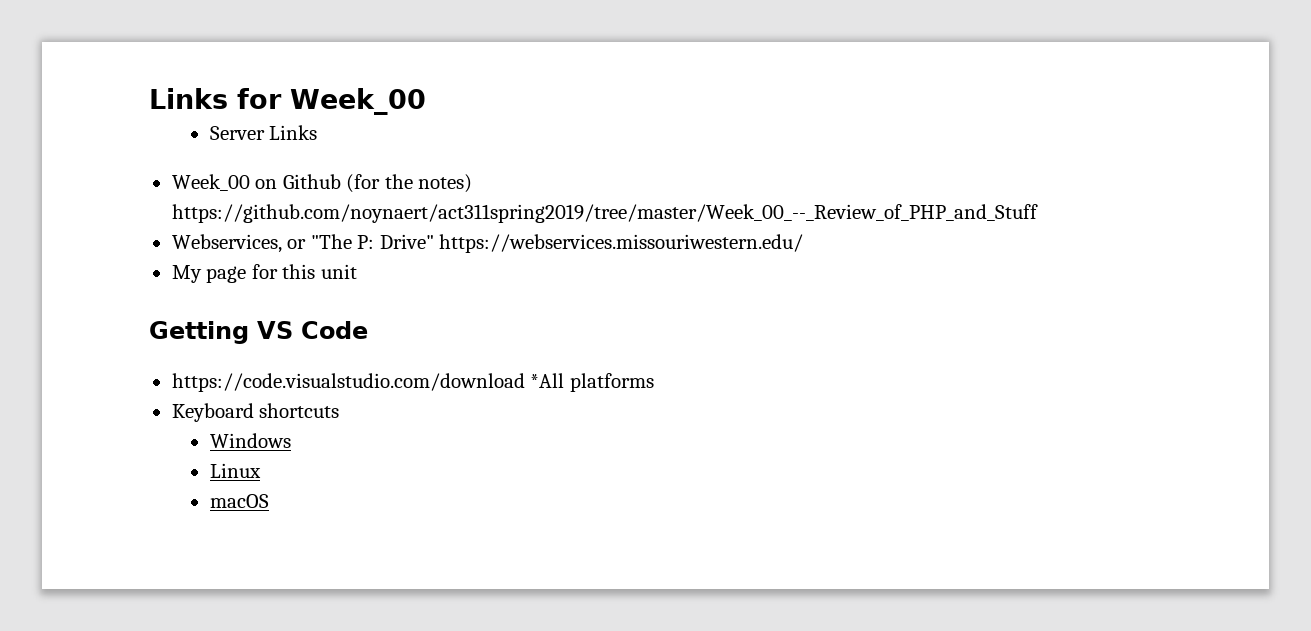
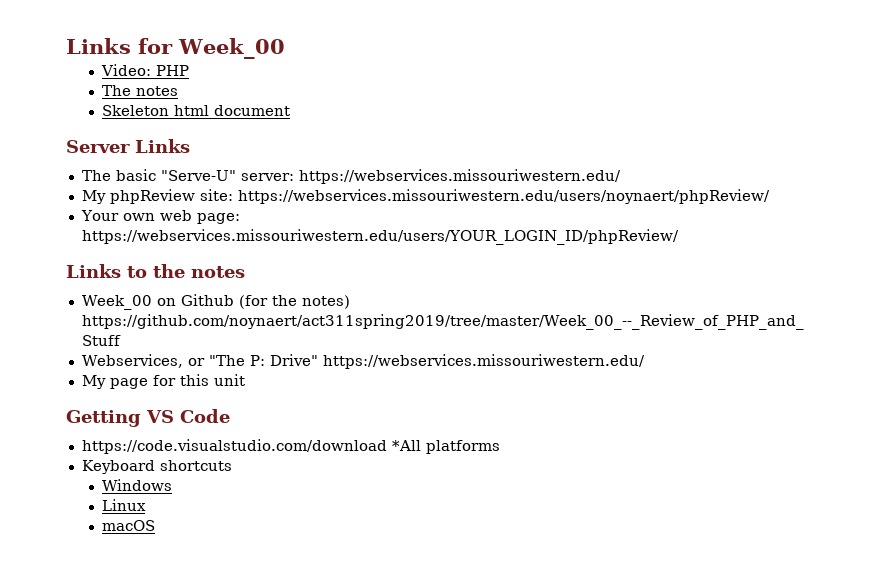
[209,125,318,140] Server Links -> [100,64,189,76] [101,85,178,96] [101,105,290,116] [66,139,190,153] [81,169,621,184] [81,189,770,204] [80,210,240,224] [81,229,679,245] [66,264,245,278] Video: PHP // The notes // Skeleton html document // Server Links // The basic "Serve-U" server: https://webservices.missouriwestern.edu/ // My phpReview site: https://webservices.missouriwestern.edu/users/noynaert/phpReview/ // Your own web page: https://webservices.missouriwestern.edu/users/YOUR_LOGIN_ID/phpReview/ // Links to the notes

